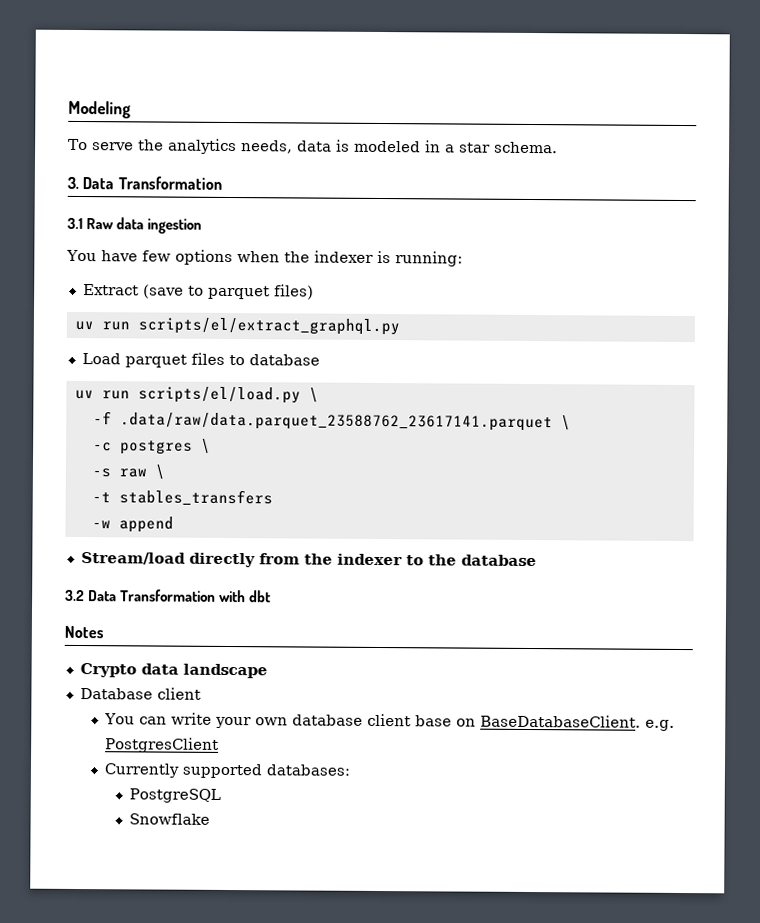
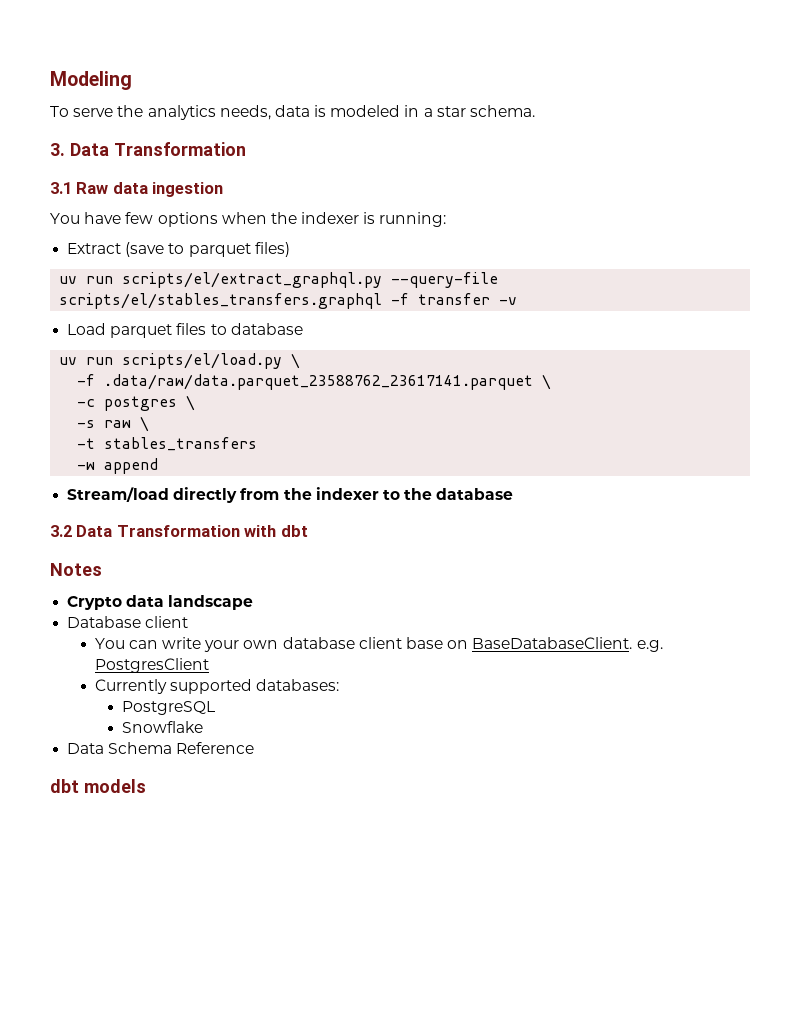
(400, 326) none -> [391,272,499,288] [59,293,518,309] --query-file scripts/el/stables_transfers.graphql -f transfer -v
(211, 819) none -> [67,742,255,754] [50,779,146,793] // Data Schema Reference // dbt models

